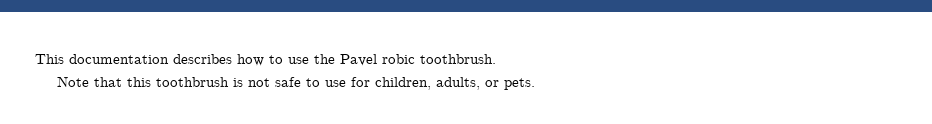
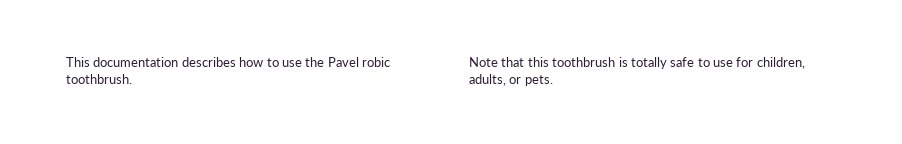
[248,78,271,87] not -> [630,57,667,69] totally

